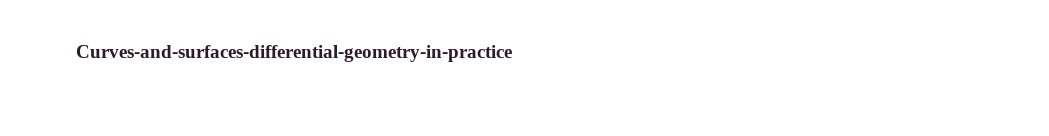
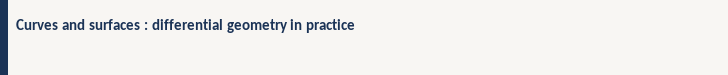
[76,45,512,62] Curves-and-surfaces-differential-geometry-in-practice -> [16,19,356,33] Curves and surfaces : differential geometry in practice

